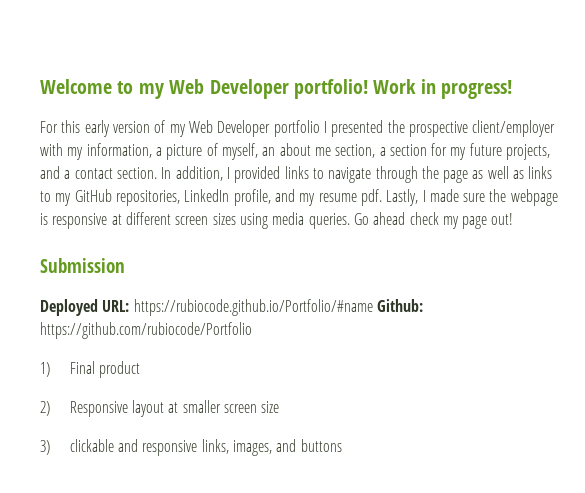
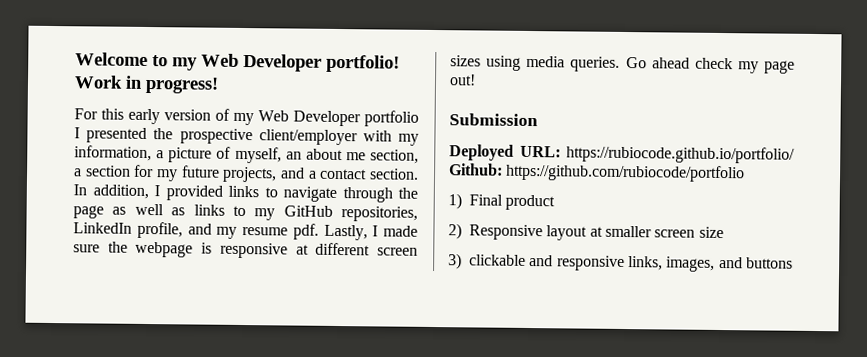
[133,299,423,316] [40,322,252,339] https://rubiocode.github.io/Portfolio/#name Github: https://github.com/rubiocode/Portfolio -> [566,145,795,164] [449,163,746,183] https://rubiocode.github.io/portfolio/ Github: https://github.com/rubiocode/portfolio

